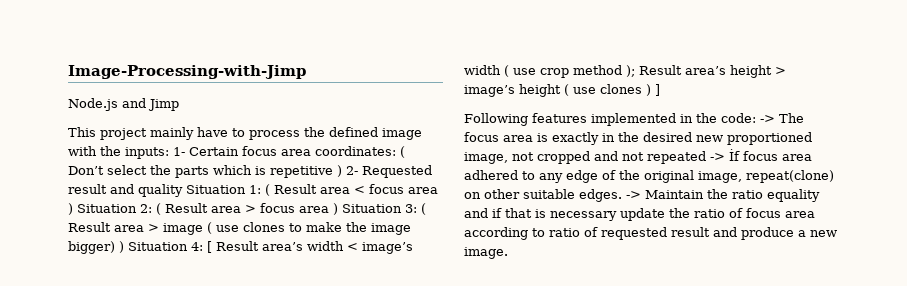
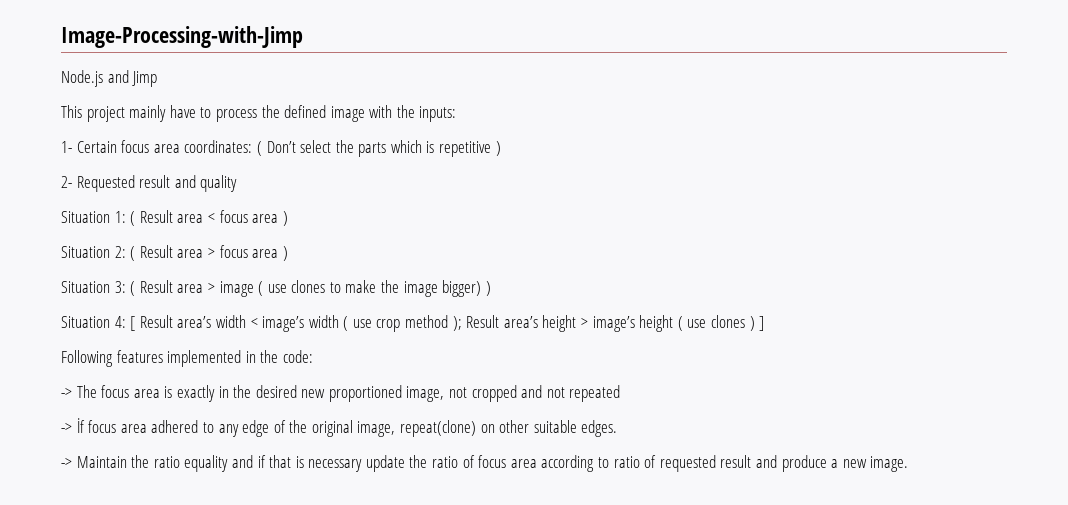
(169, 153) none -> (457, 114) //
(342, 171) none -> (501, 148) //
(183, 190) none -> (238, 183) //
(73, 209) none -> (288, 218) //
(338, 209) none -> (288, 253) //
(124, 247) none -> (491, 288) //
(756, 118) none -> (313, 356) //
(706, 157) none -> (621, 393) //
(622, 195) none -> (618, 428) //

